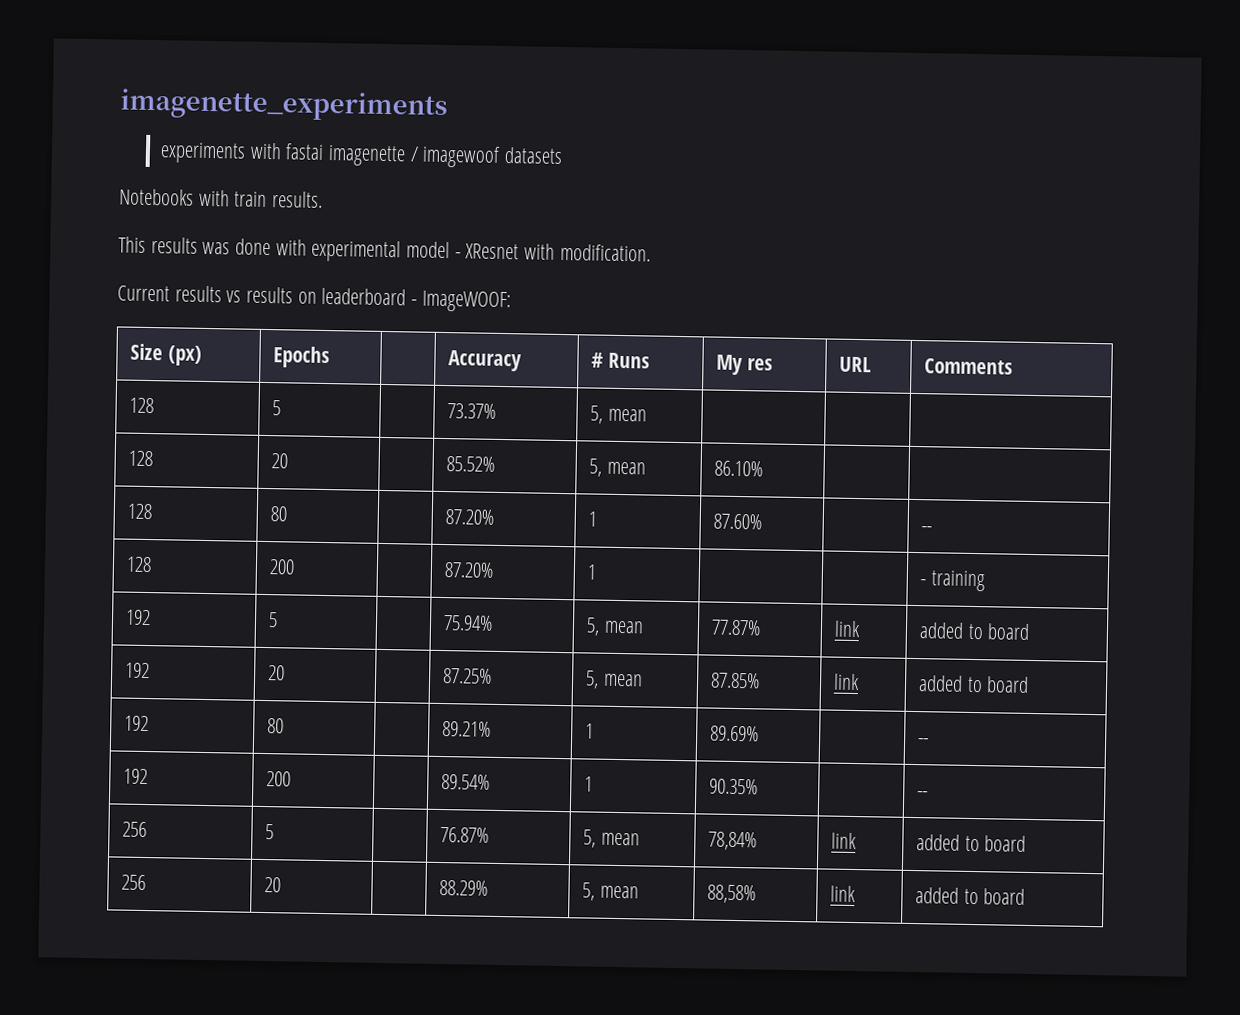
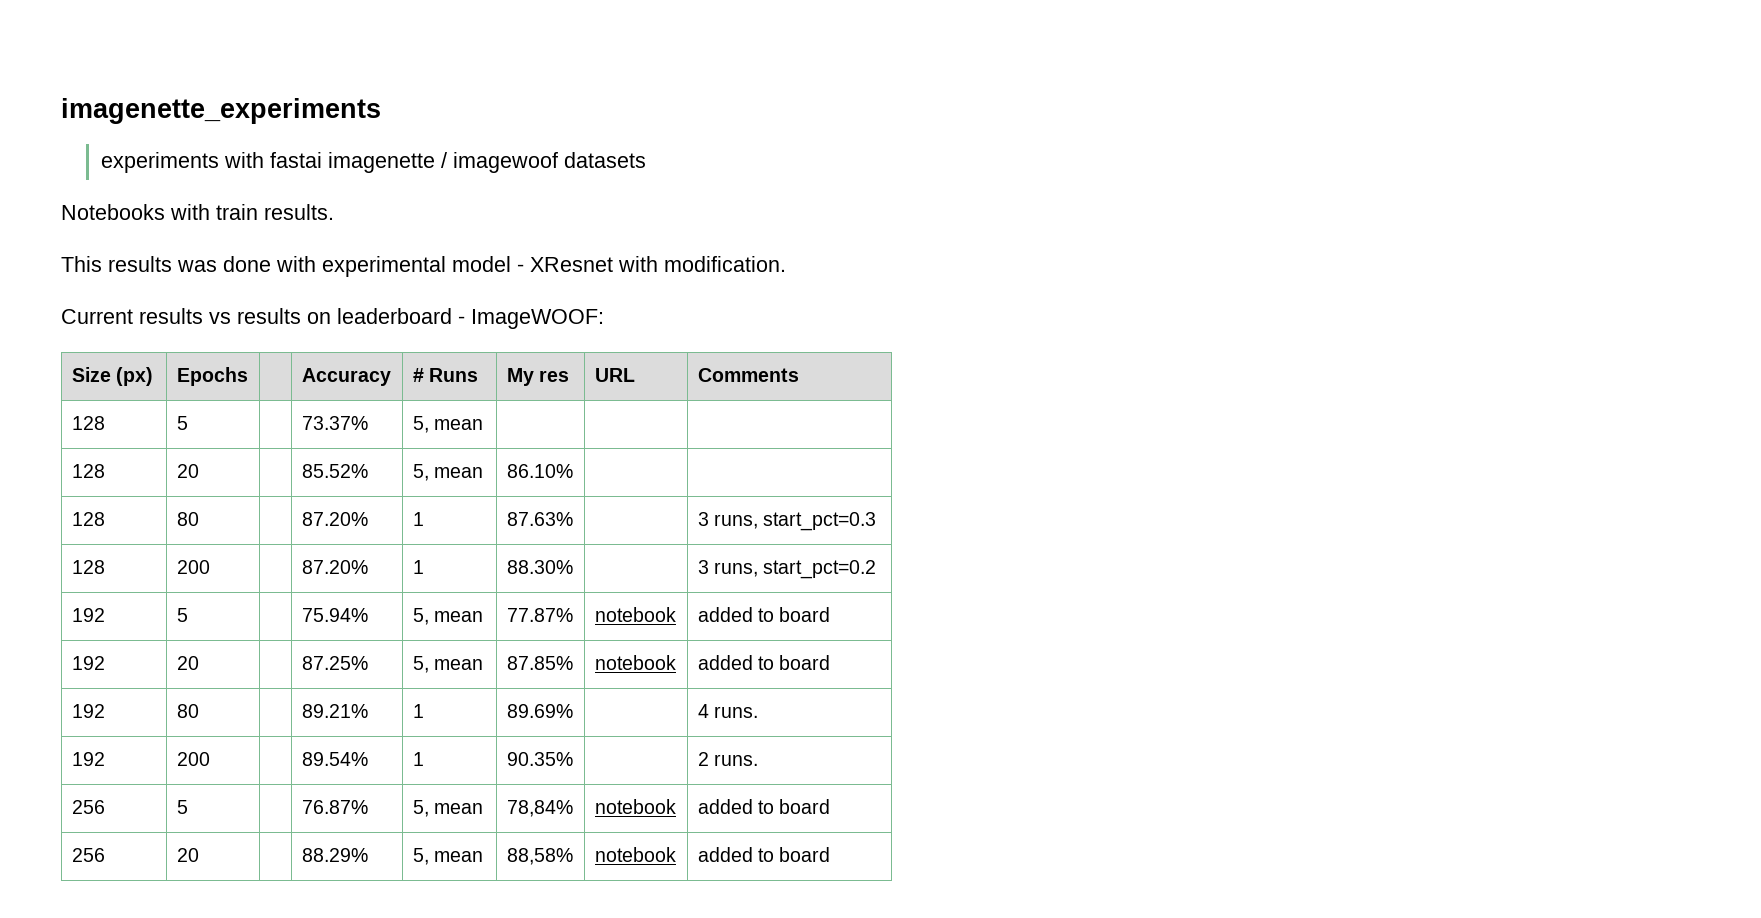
[713,513,763,530] [921,526,933,533] 87.60% | | -- -> [506,512,573,526] [697,512,877,531] 87.63% | | 3 runs, start_pct=0.3
[920,570,985,592] | | - training -> [506,560,573,574] [697,560,877,579] 88.30% | | 3 runs, start_pct=0.2
[834,620,862,638] link -> [594,607,676,622] notebook
[833,673,861,691] link -> [594,655,676,670] notebook
[918,738,930,745] -- -> [697,704,758,718] 4 runs.
[917,791,929,798] -- -> [697,752,758,766] 2 runs.
[831,832,858,850] link -> [594,799,676,814] notebook
[830,885,857,903] link -> [594,847,676,862] notebook

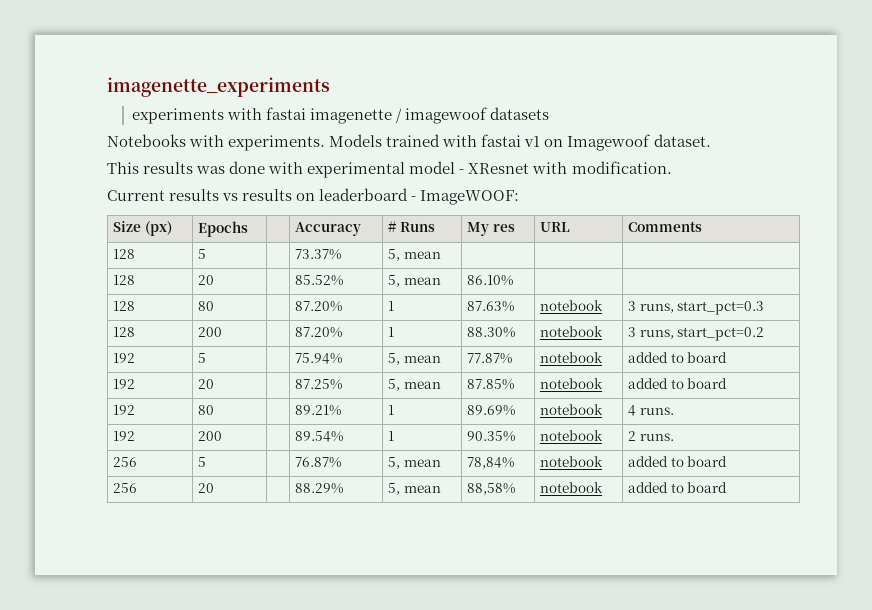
[216,204,334,220] train results. -> [228,134,711,151] experiments. Models trained with fastai v1 on Imagewoof dataset.
(573, 519) none -> [540,300,604,311] notebook
(573, 567) none -> [540,326,604,337] notebook
(573, 711) none -> [540,404,604,415] notebook
(573, 759) none -> [540,430,604,441] notebook

